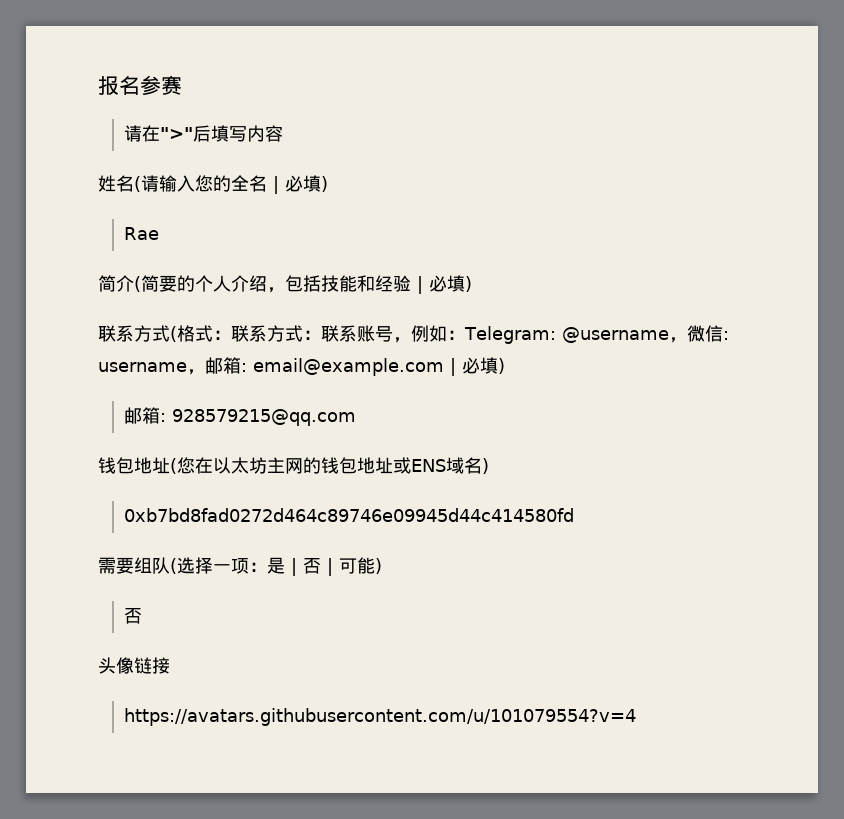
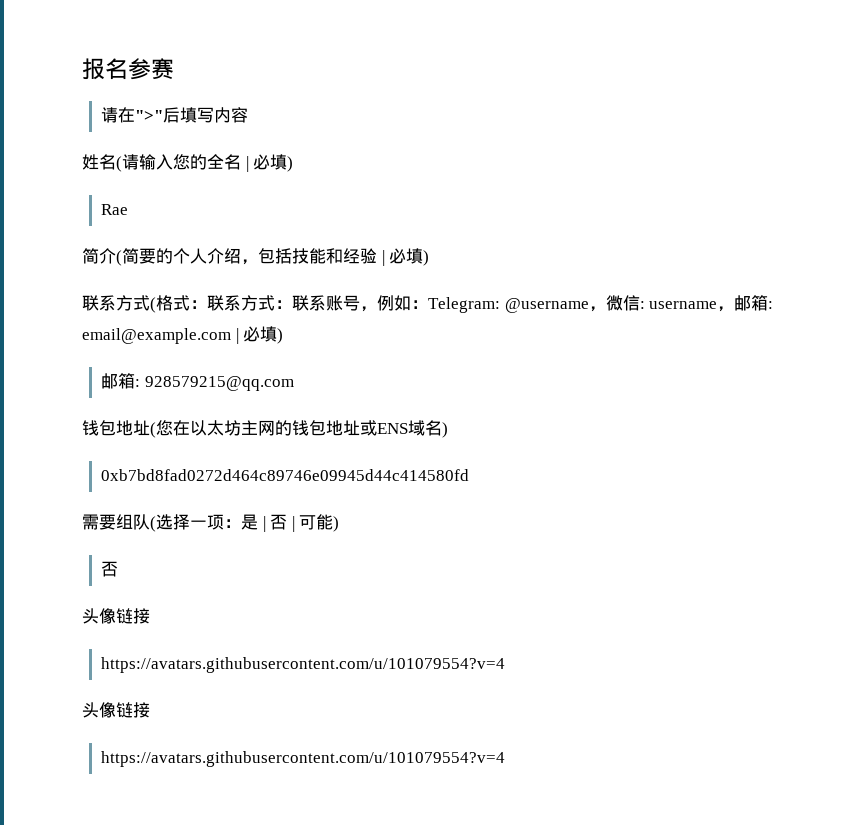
(637, 717) none -> [82,702,150,718] [100,751,505,767] // 头像链接 // https://avatars.githubusercontent.com/u/101079554?v=4

